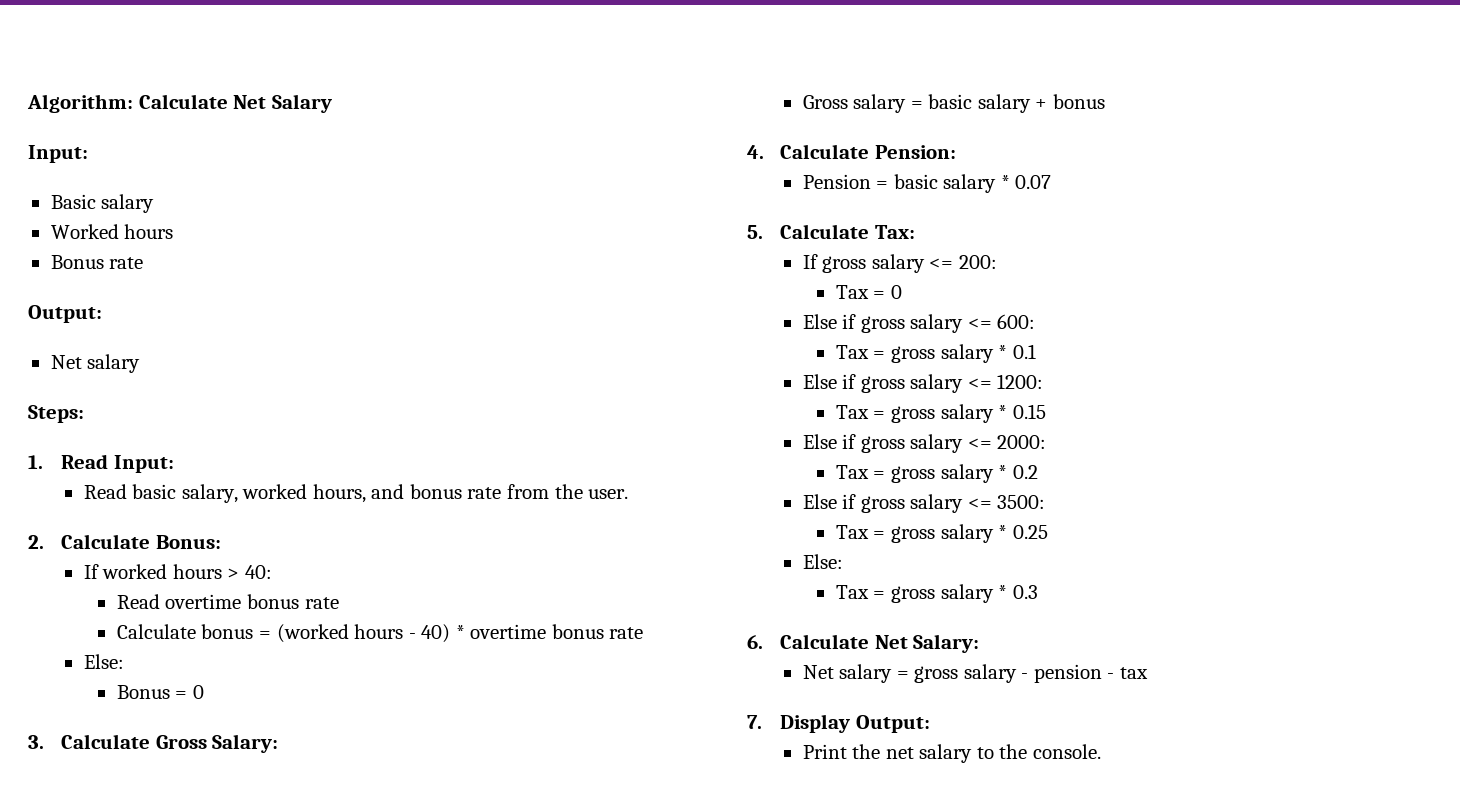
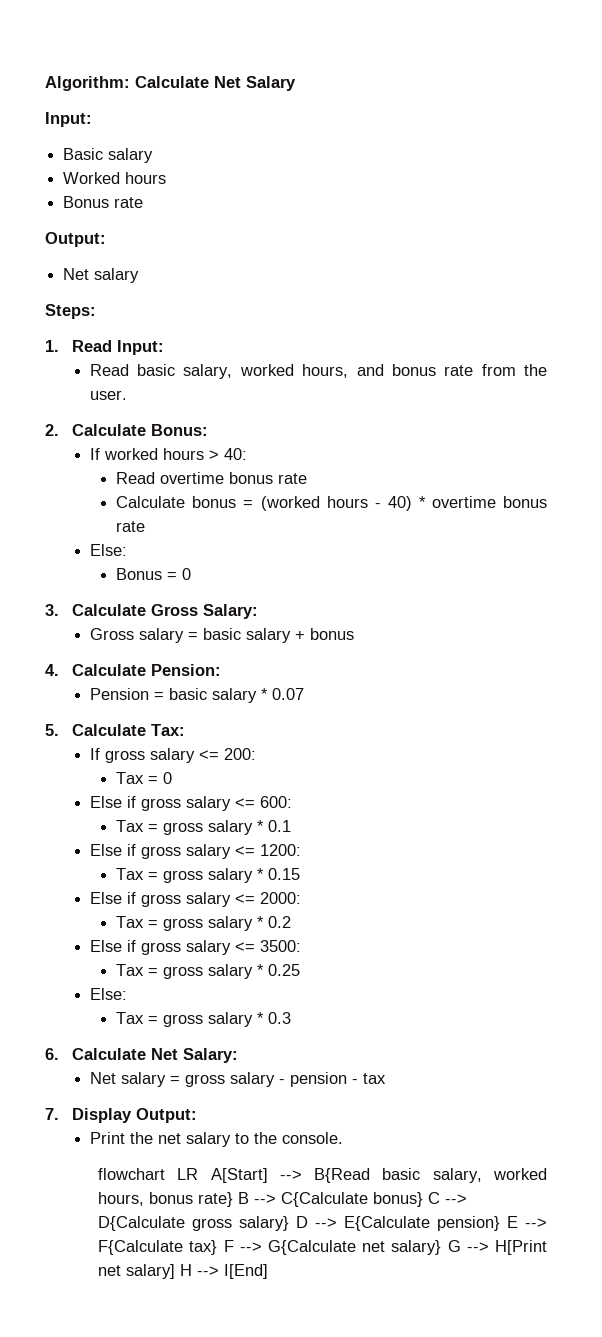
(1101, 751) none -> [98,1168,547,1183] [98,1192,468,1207] [98,1216,548,1231] [98,1240,547,1255] [98,1264,269,1279] // flowchart LR A[Start] --> B{Read basic salary, worked hours, bonus rate} B --> C{Calculate bonus} C --> D{Calculate gross salary} D --> E{Calculate pension} E --> F{Calculate tax} F --> G{Calculate net salary} G --> H[Print net salary] H --> I[End]

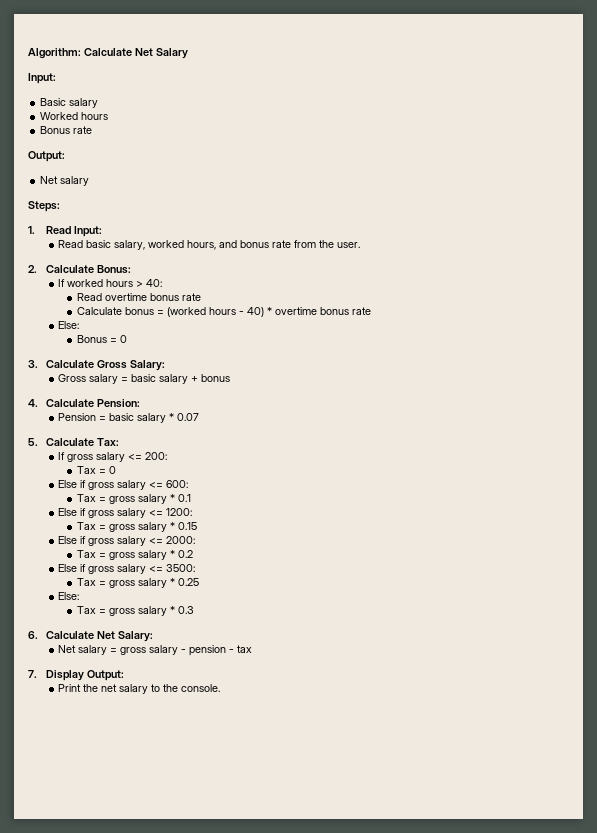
[98,1168,547,1183] [98,1192,468,1207] [98,1216,548,1231] [98,1240,547,1255] [98,1264,269,1279] // flowchart LR A[Start] --> B{Read basic salary, worked hours, bonus rate} B --> C{Calculate bonus} C --> D{Calculate gross salary} D --> E{Calculate pension} E --> F{Calculate tax} F --> G{Calculate net salary} G --> H[Print net salary] H --> I[End] -> (221, 688) none

